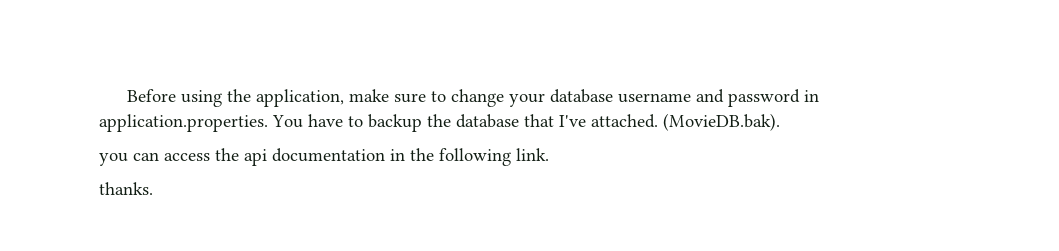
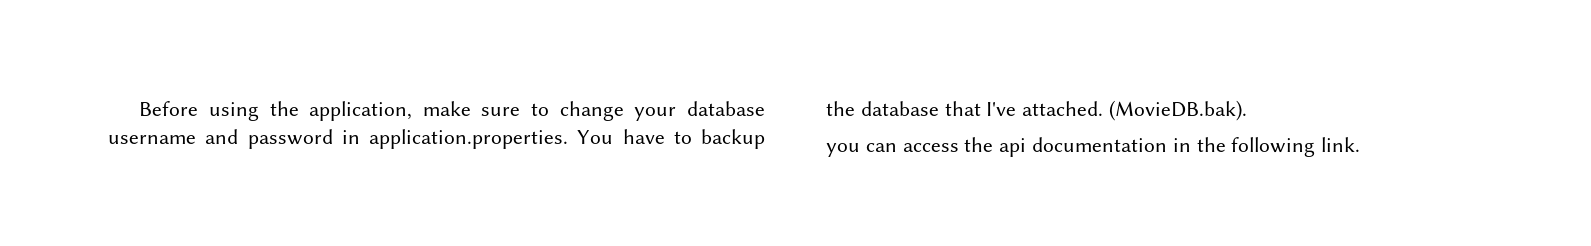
[99,182,153,195] // thanks. -> (1361, 144) none

